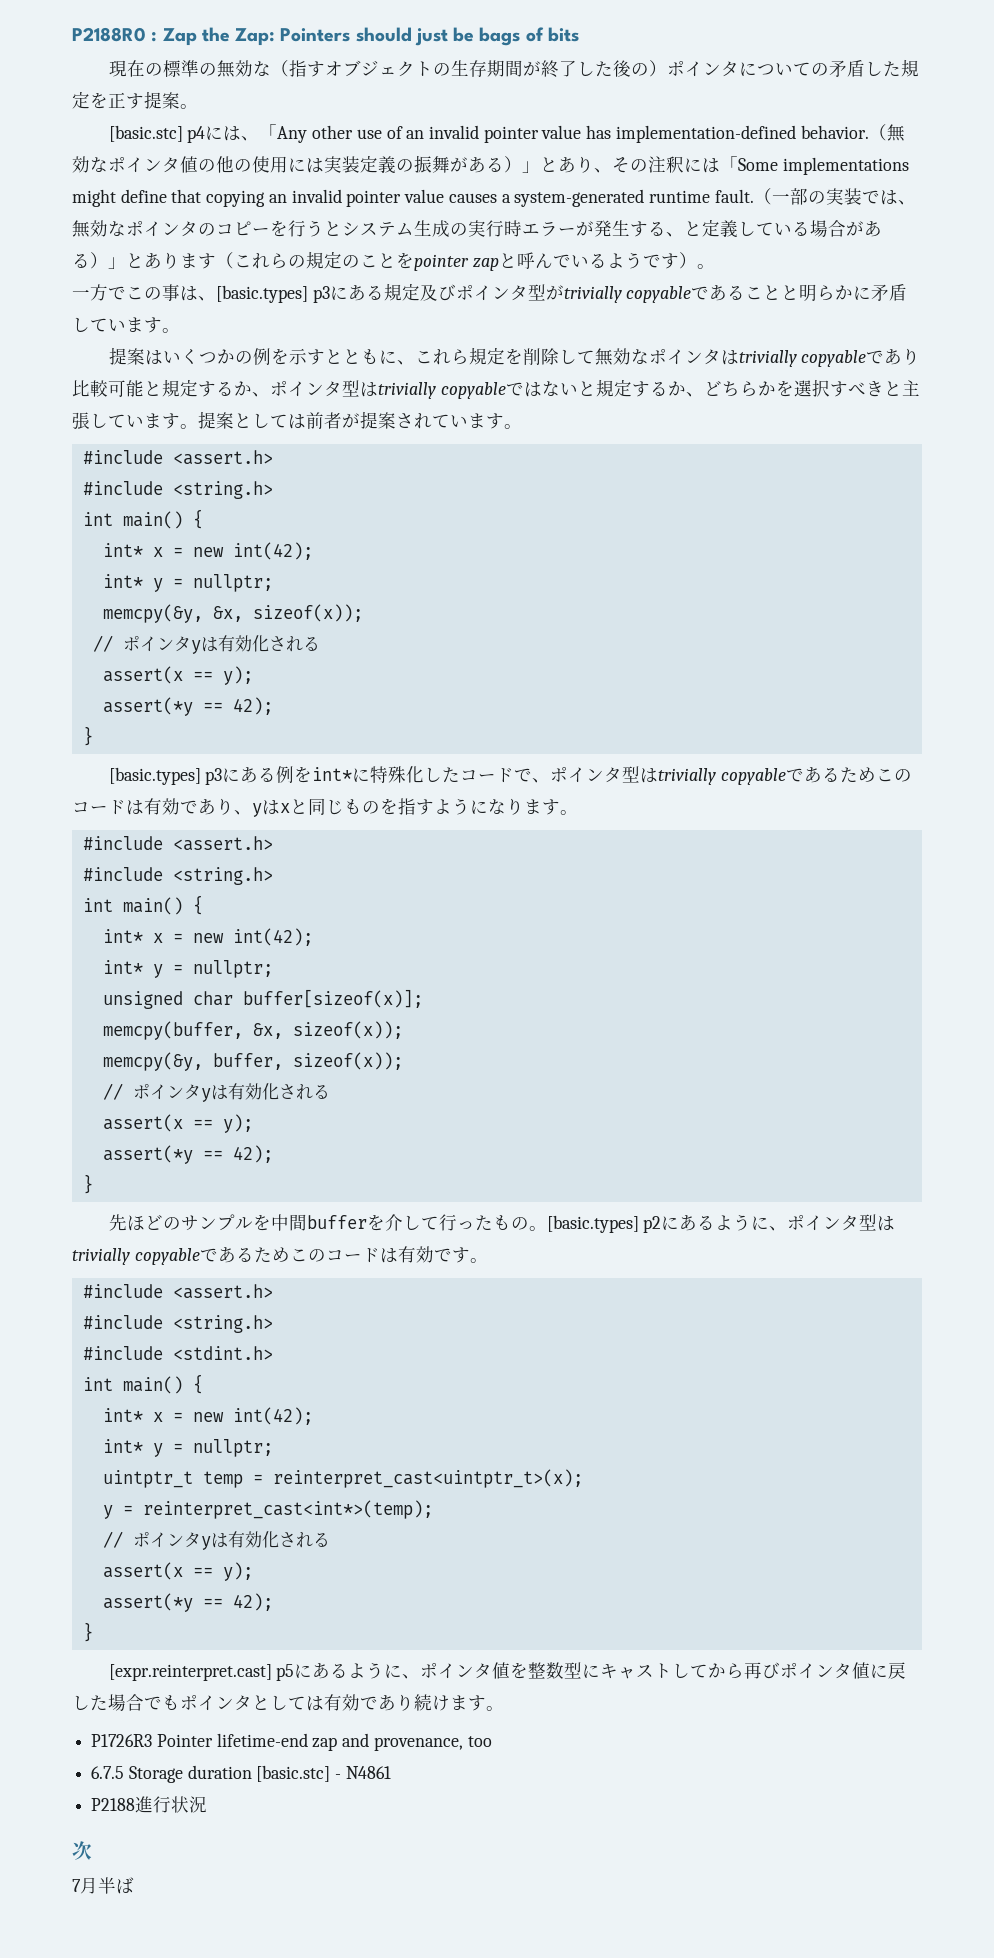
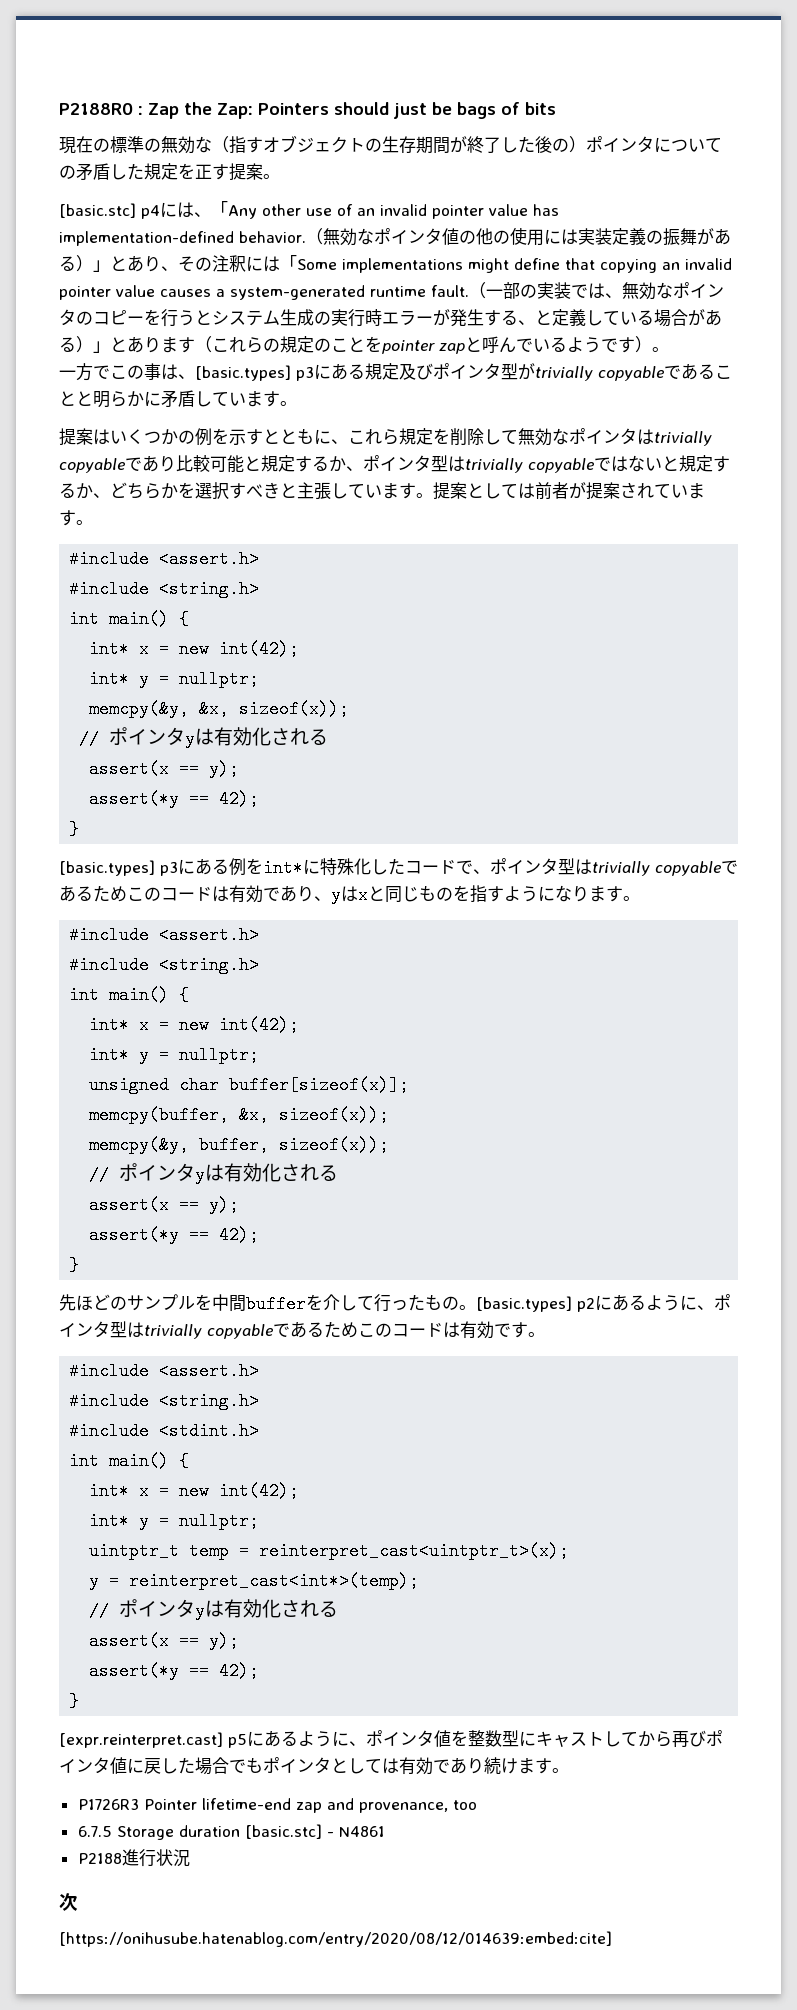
[72,1877,134,1894] 7月半ば -> [59,1931,612,1947] [https://onihusube.hatenablog.com/entry/2020/08/12/014639:embed:cite]

